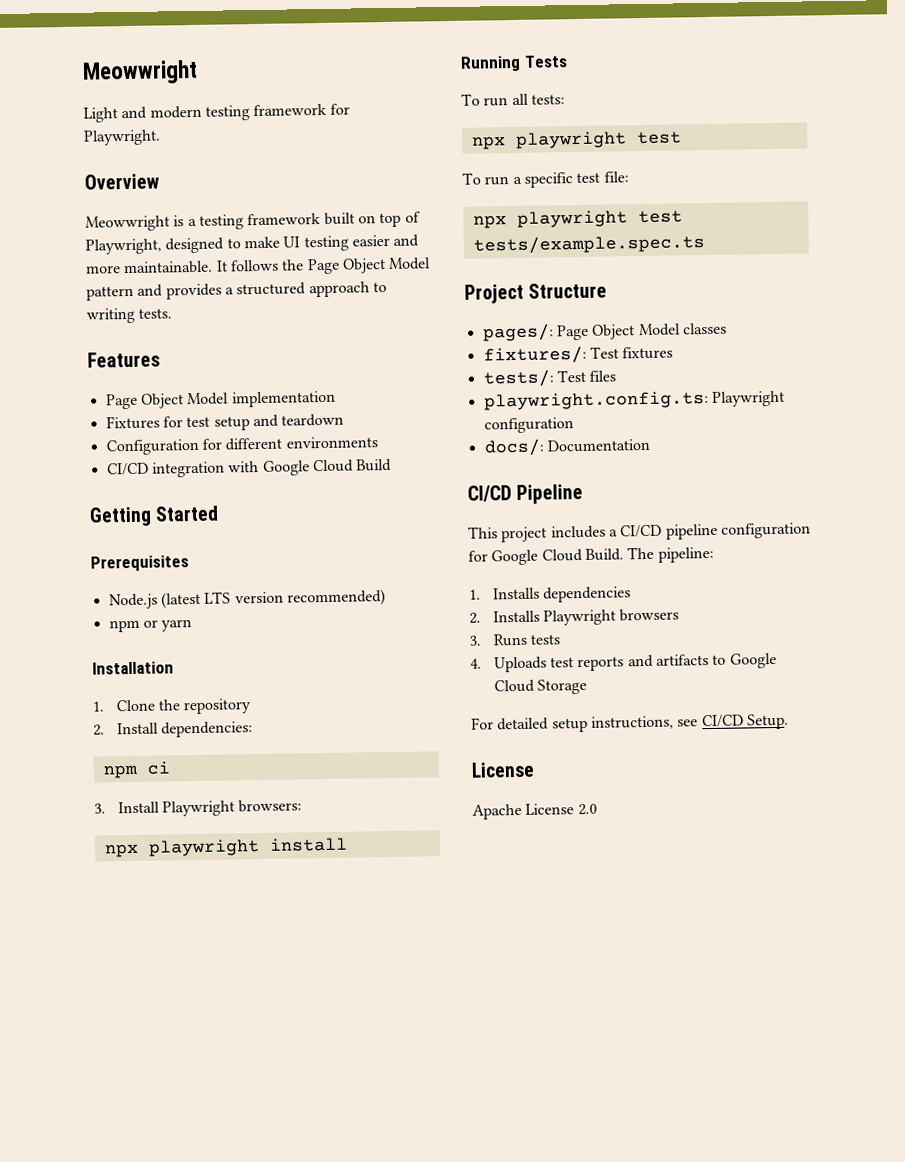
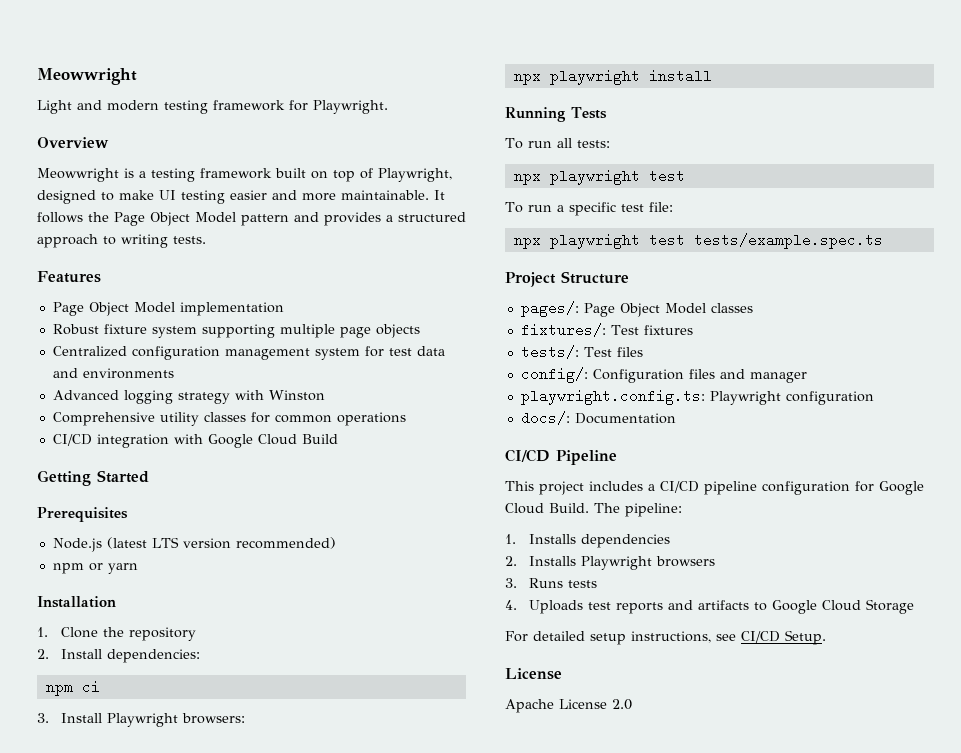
[105,413,345,431] [105,436,378,456] Fixtures for test setup and teardown // Configuration for different environments -> [52,324,420,338] [52,346,445,360] [52,368,174,379] [52,390,325,404] [52,412,406,426] Robust fixture system supporting multiple page objects // Centralized configuration management system for test data and environments // Advanced logging strategy with Winston // Comprehensive utility classes for common operations
(617, 376) none -> [520,367,807,383] // config/: Configuration files and manager

